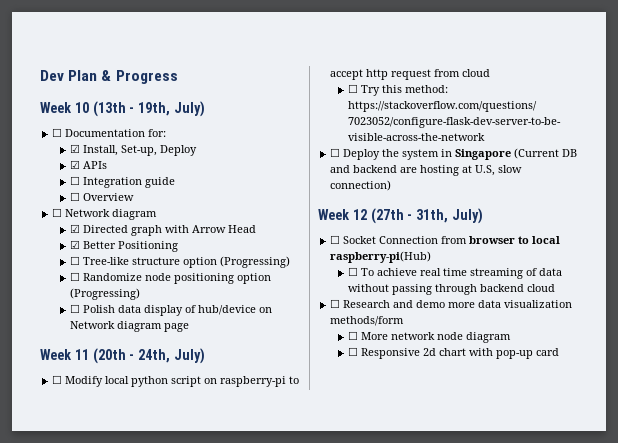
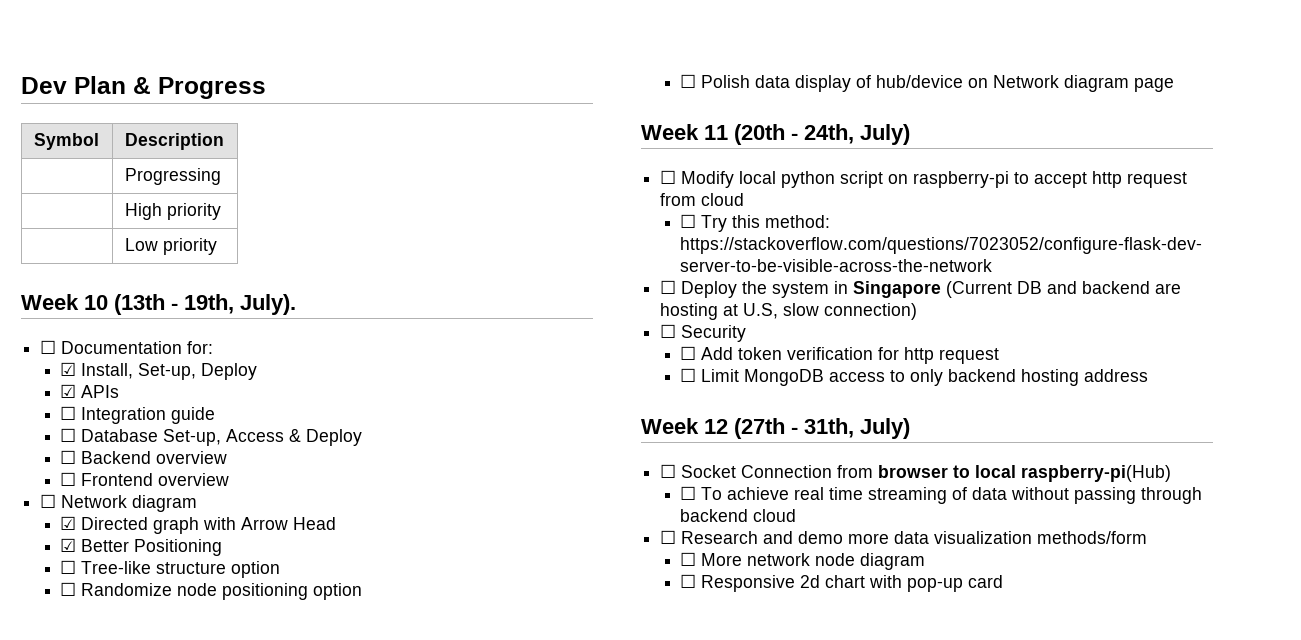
(178, 77) none -> [33,133,99,150] [124,133,224,150] [124,168,221,185] [124,203,221,220] [124,238,217,255] // Symbol | Description // | Progressing // | High priority // | Low priority
[173,101,205,117] July) -> [240,294,296,315] July).
[82,193,134,201] Overview -> [81,429,363,446] [60,450,228,464] [60,472,230,486] Database Set-up, Access & Deploy // ☐ Backend overview // ☐ Frontend overview
[219,256,290,268] (Progressing) -> (281, 569) none
[69,288,140,300] (Progressing) -> (363, 591) none
(392, 185) none -> [660,324,747,342] [680,346,1000,364] [680,368,1149,386] // ☐ Security // ☐ Add token verification for http request // ☐ Limit MongoDB access to only backend hosting address

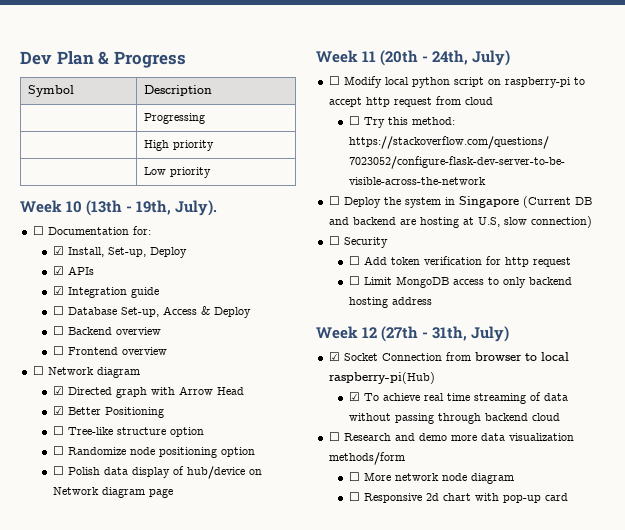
[60,406,77,420] ☐ -> [52,286,64,295] ☑
[660,464,677,478] ☐ -> [328,352,340,361] ☑
[680,486,697,500] ☐ -> [348,392,360,401] ☑

